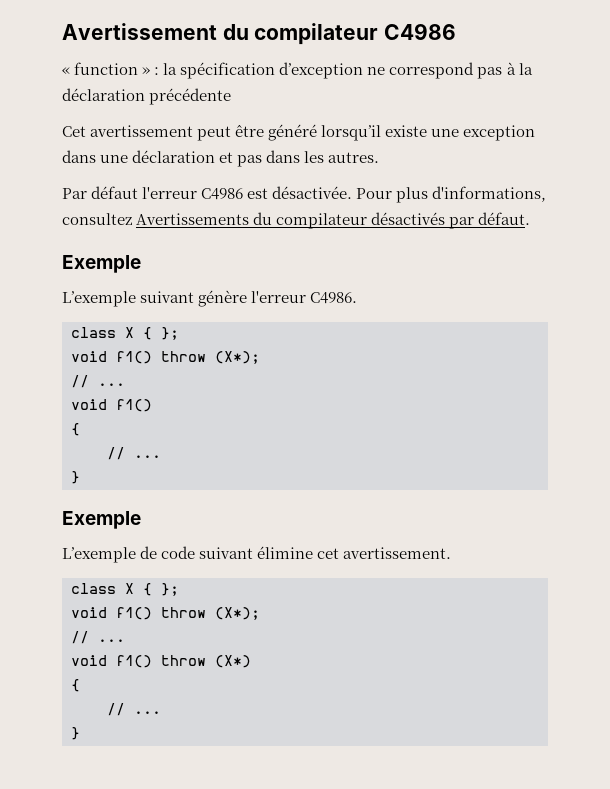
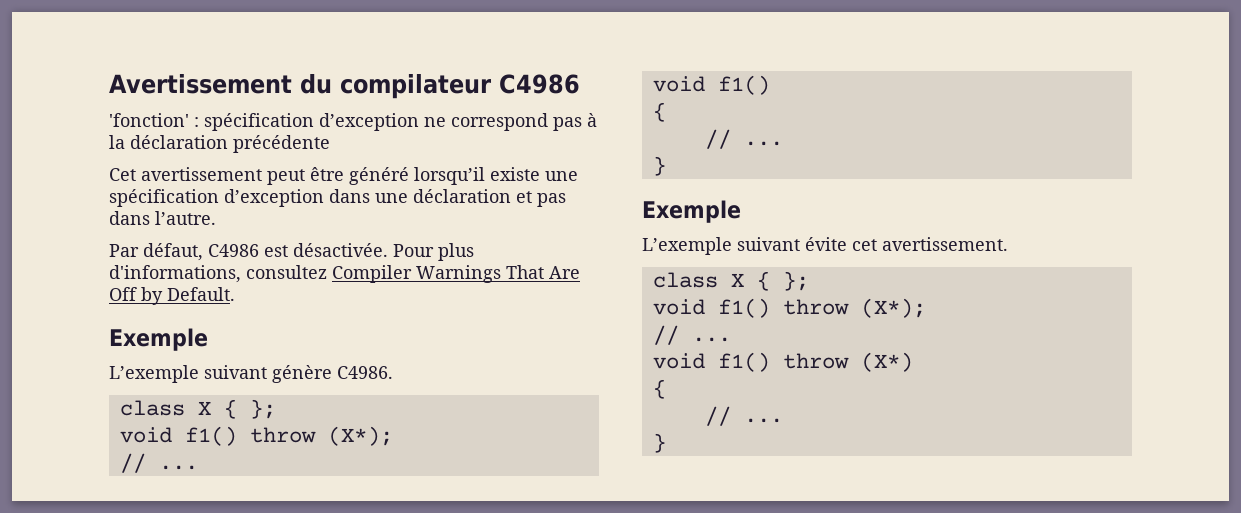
[62,62,178,75] « function » : la -> [109,113,199,127] 'fonction' :
[463,125,536,141] exception -> [109,189,324,207] spécification d’exception
[304,151,380,163] les autres. -> [155,211,216,225] l’autre.
[91,186,198,199] défaut l'erreur -> [143,243,203,261] défaut,
[136,212,531,229] Avertissements du compilateur désactivés par défaut. -> [332,265,580,283] [109,287,235,305] Compiler Warnings That Are Off by Default.
[251,291,307,303] l'erreur -> (332, 374) none
[140,546,314,559] de code suivant élimine -> [737,237,847,251] suivant évite

